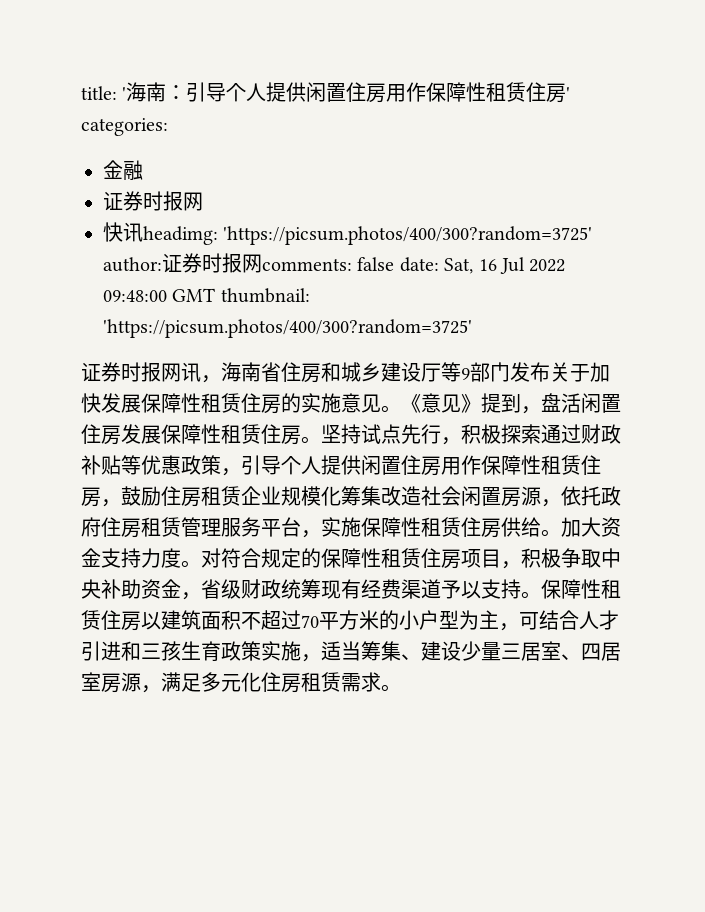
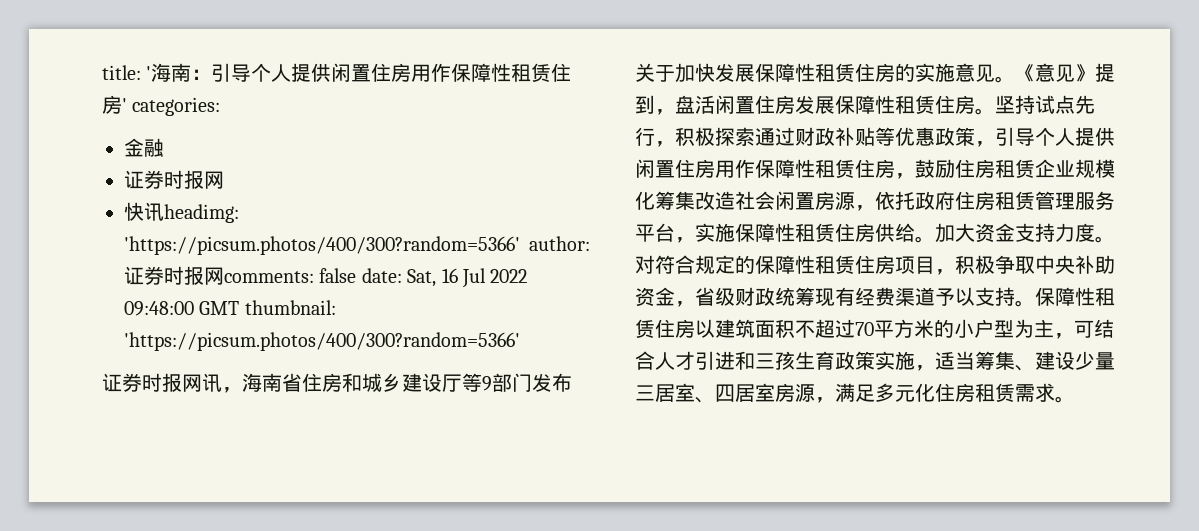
[223,226,593,245] 'https://picsum.photos/400/300?random=3725' -> [124,236,520,255] 'https://picsum.photos/400/300?random=5366'
[103,319,472,338] 'https://picsum.photos/400/300?random=3725' -> [124,332,520,351] 'https://picsum.photos/400/300?random=5366'

